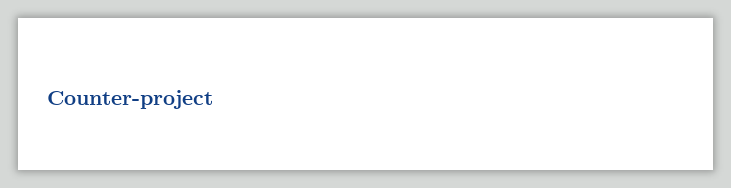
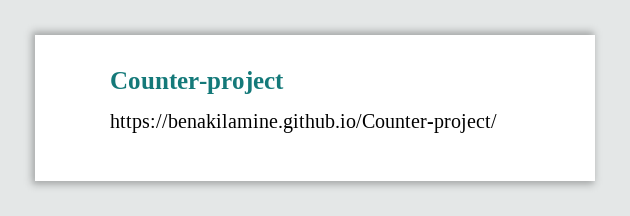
(213, 99) none -> [110,114,497,133] // https://benakilamine.github.io/Counter-project/

